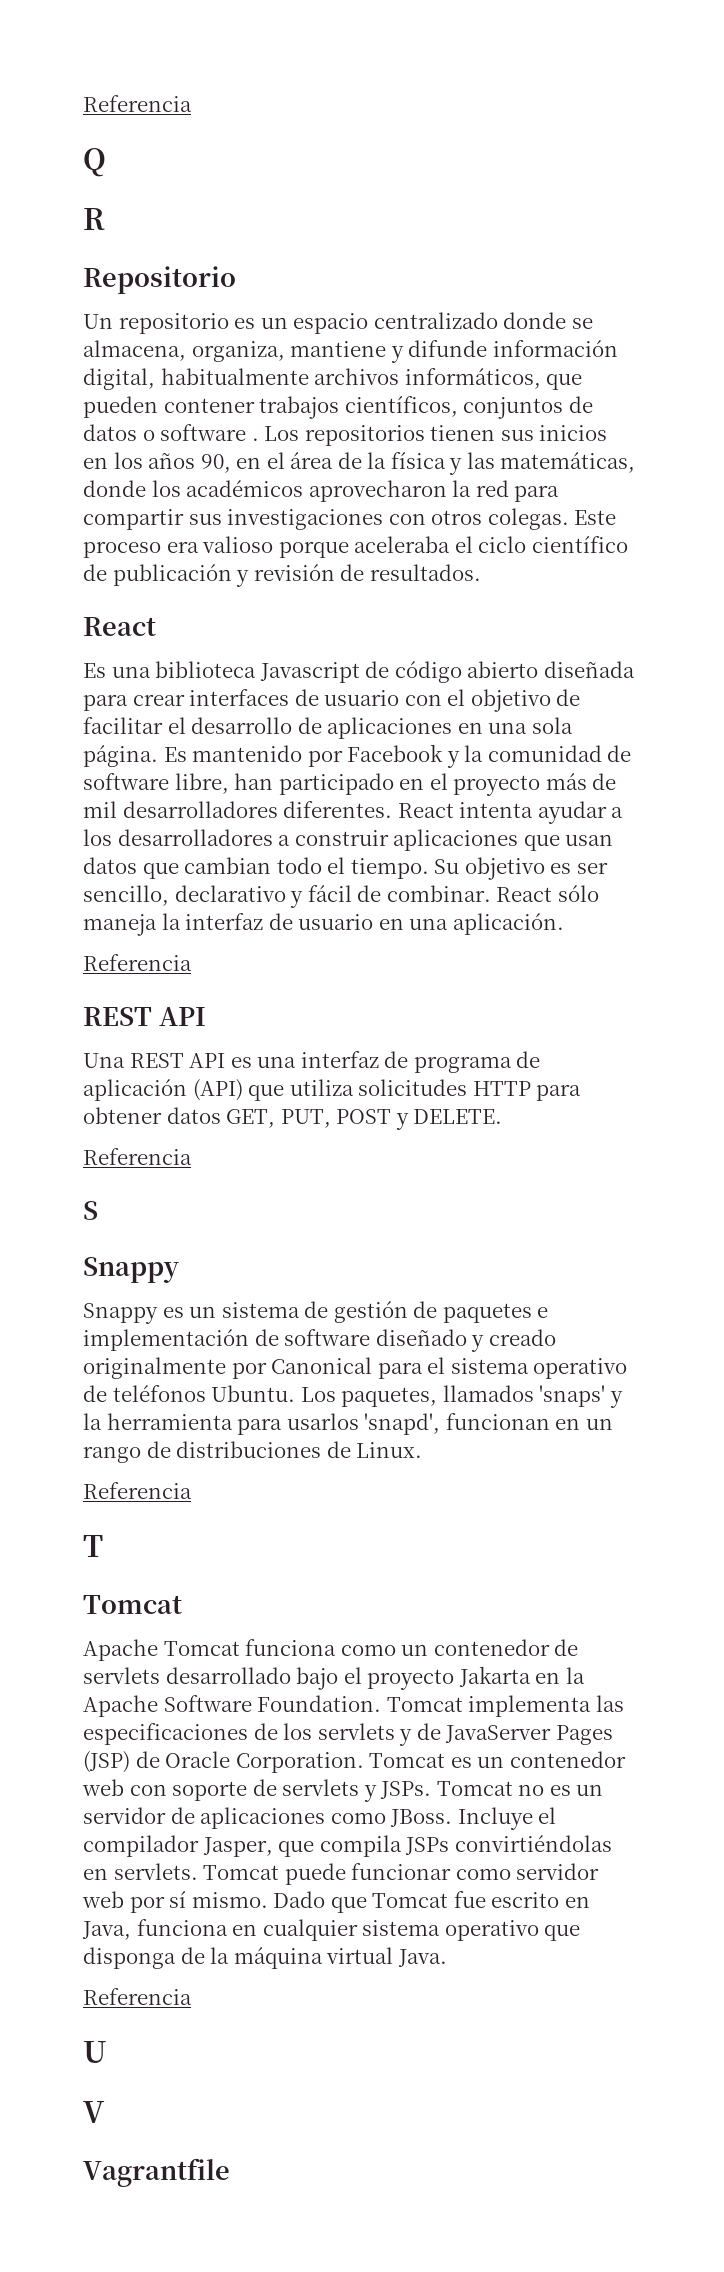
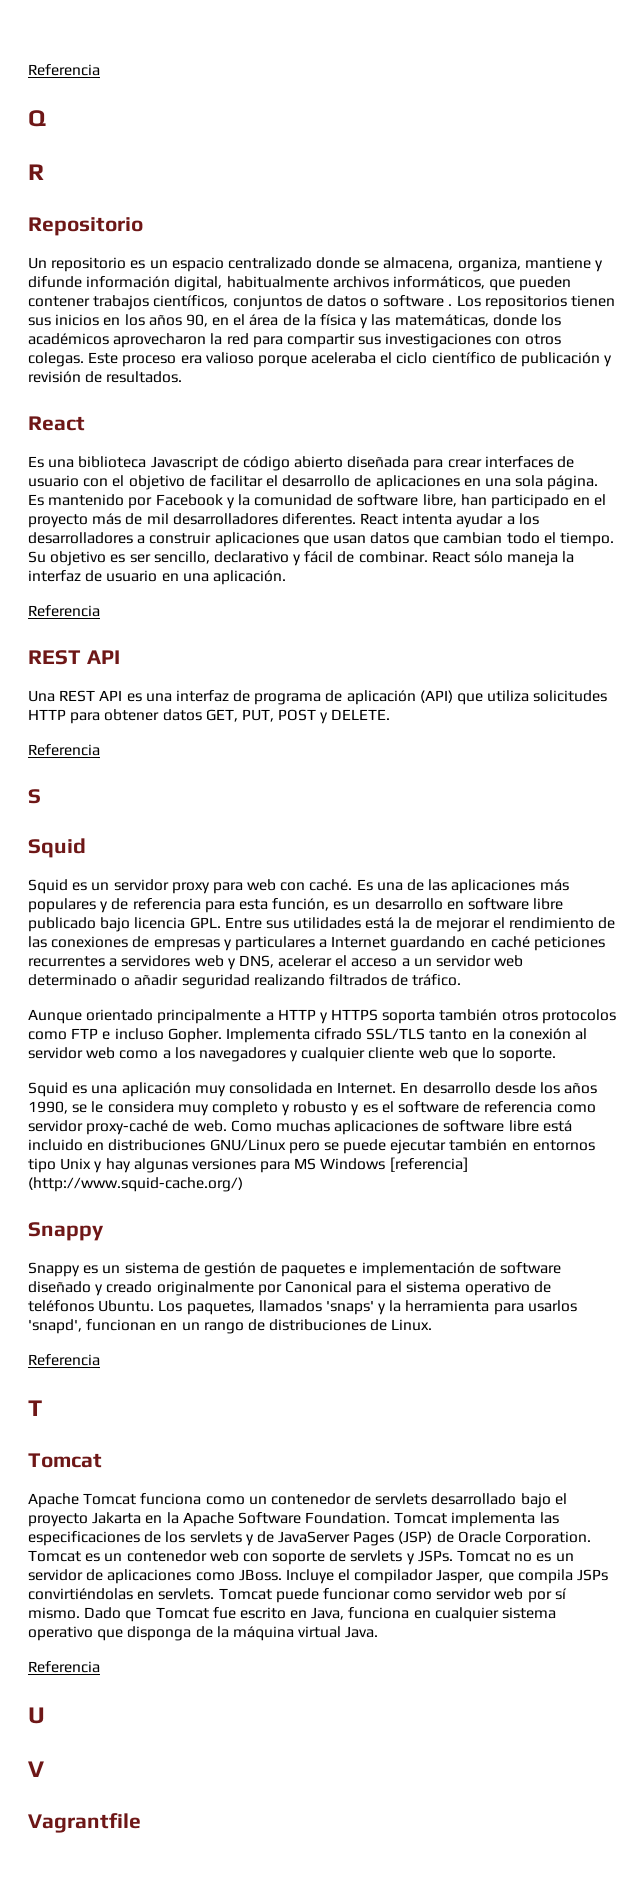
(98, 1210) none -> [28,838,86,858] [28,879,569,894] [28,898,564,913] [28,917,616,932] [28,936,606,951] [28,955,524,970] [28,974,462,989] [28,1009,616,1024] [28,1028,588,1043] [28,1047,557,1062] [28,1082,598,1097] [28,1101,596,1116] [28,1120,572,1135] [28,1139,595,1154] [28,1157,468,1173] [28,1177,243,1192] // Squid // Squid es un servidor proxy para web con caché. Es una de las aplicaciones más populares y de referencia para esta función, es un desarrollo en software libre publicado bajo licencia GPL. Entre sus utilidades está la de mejorar el rendimiento de las conexiones de empresas y particulares a Internet guardando en caché peticiones recurrentes a servidores web y DNS, acelerar el acceso a un servidor web determinado o añadir seguridad realizando filtrados de tráfico. // Aunque orientado principalmente a HTTP y HTTPS soporta también otros protocolos como FTP e incluso Gopher. Implementa cifrado SSL/TLS tanto en la conexión al servidor web como a los navegadores y cualquier cliente web que lo soporte. // Squid es una aplicación muy consolidada en Internet. En desarrollo desde los años 1990, se le considera muy completo y robusto y es el software de referencia como servidor proxy-caché de web. Como muchas aplicaciones de software libre está incluido en distribuciones GNU/Linux pero se puede ejecutar también en entornos tipo Unix y hay algunas versiones para MS Windows [referencia] (http://www.squid-cache.org/)

